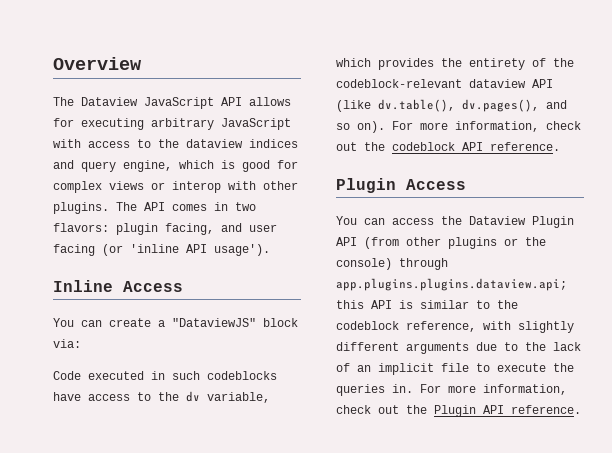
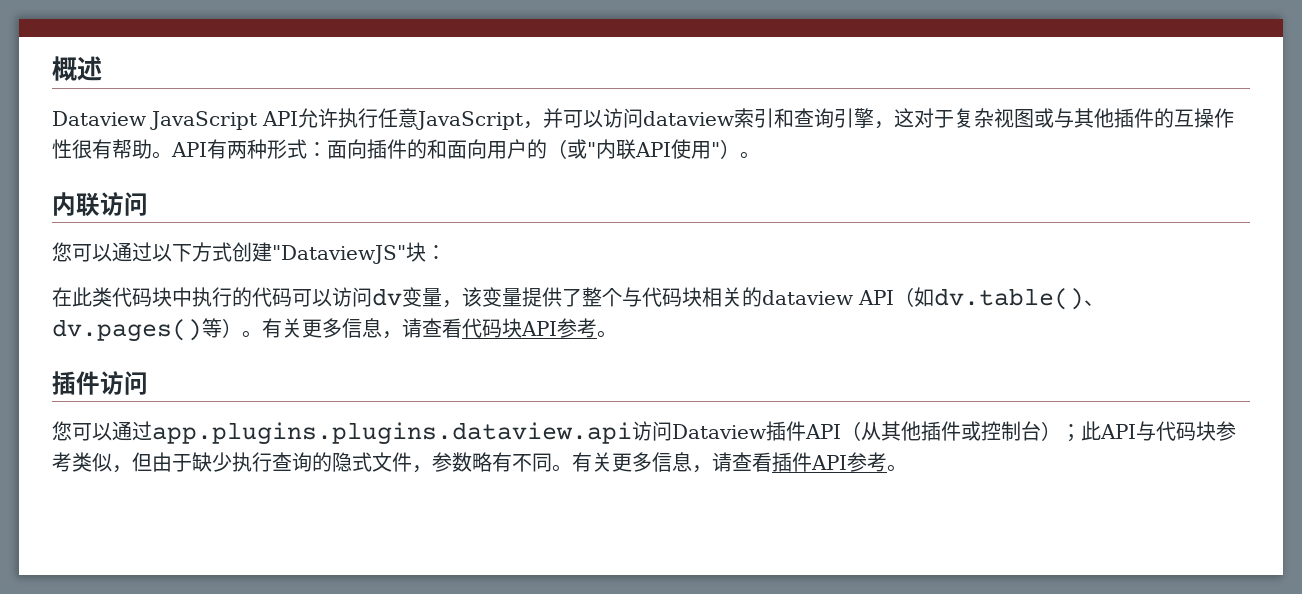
[53,57,141,70] [53,97,74,106] Overview // The -> [52,56,102,81] 概述 //
[249,97,291,106] [53,118,291,130] [53,139,298,148] [53,160,298,172] [53,181,298,193] [53,202,256,214] [53,223,277,235] [53,244,270,256] [53,280,183,292] [53,318,298,327] [53,339,81,348] [53,371,277,380] [53,391,270,403] [336,58,574,70] [336,79,553,88] [336,99,567,112] [336,121,581,133] [336,142,560,151] [336,178,466,193] [336,216,574,228] [336,237,546,249] [336,258,448,270] [336,278,567,291] [336,300,518,309] [336,321,574,333] [336,342,581,354] [336,363,574,375] [336,384,567,396] [336,405,581,417] allows for executing arbitrary JavaScript with access to the dataview indices and query engine, which is good for complex views or interop with other plugins. The API comes in two flavors: plugin facing, and user facing (or 'inline API usage'). // Inline Access // You can create a "DataviewJS" block via: // Code executed in such codeblocks have access to the dv variable, which provides the entirety of the codeblock-relevant dataview API (like dv.table(), dv.pages(), and so on). For more information, check out the codeblock API reference. // Plugin Access // You can access the Dataview Plugin API (from other plugins or the console) through app.plugins.plugins.dataview.api; this API is similar to the codeblock reference, with slightly different arguments due to the lack of an implicit file to execute the queries in. For more information, check out the Plugin API reference. -> [298,108,1234,130] [52,139,760,160] [52,192,148,217] [52,242,446,264] [52,287,1104,310] [52,318,617,342] [52,371,148,395] [52,421,1236,445] [52,452,907,473] 允许执行任意JavaScript，并可以访问dataview索引和查询引擎，这对于复杂视图或与其他插件的互操作性很有帮助。API有两种形式：面向插件的和面向用户的（或"内联API使用"）。 // 内联访问 // 您可以通过以下方式创建"DataviewJS"块： // 在此类代码块中执行的代码可以访问dv变量，该变量提供了整个与代码块相关的dataview API（如dv.table()、dv.pages()等）。有关更多信息，请查看代码块API参考。 // 插件访问 // 您可以通过app.plugins.plugins.dataview.api访问Dataview插件API（从其他插件或控制台）；此API与代码块参考类似，但由于缺少执行查询的隐式文件，参数略有不同。有关更多信息，请查看插件API参考。

